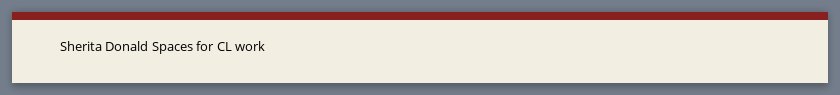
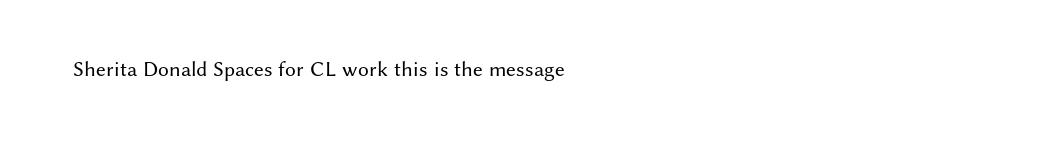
(265, 46) none -> [393,61,566,81] this is the message

